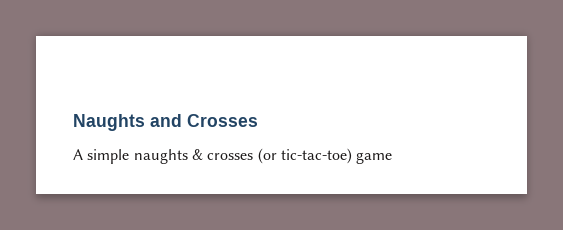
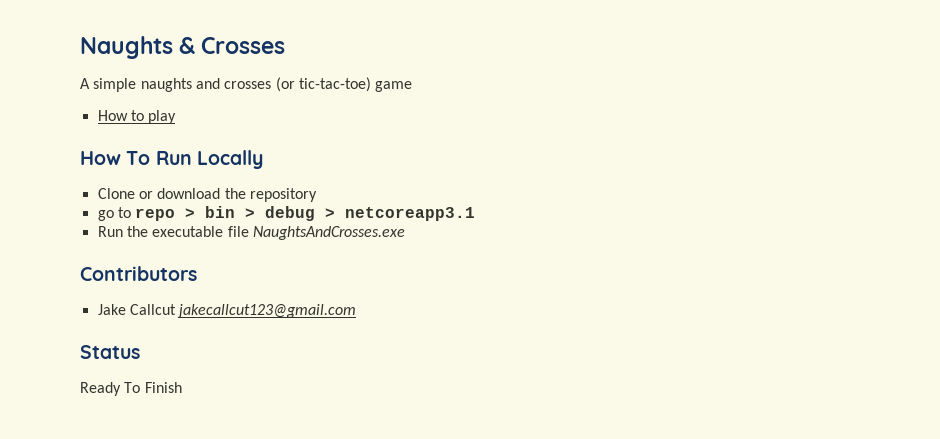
[150,114,182,127] and -> [179,37,196,54] &
[191,149,203,160] & -> [195,78,220,89] and
(393, 158) none -> [97,110,177,124] [80,150,263,169] [97,188,317,202] [97,206,476,221] [97,226,405,240] [80,266,197,281] [97,304,357,318] [80,345,140,359] [80,382,182,396] // How to play // How To Run Locally // Clone or download the repository // go to repo > bin > debug > netcoreapp3.1 // Run the executable file NaughtsAndCrosses.exe // Contributors // Jake Callcut jakecallcut123@gmail.com // Status // Ready To Finish

